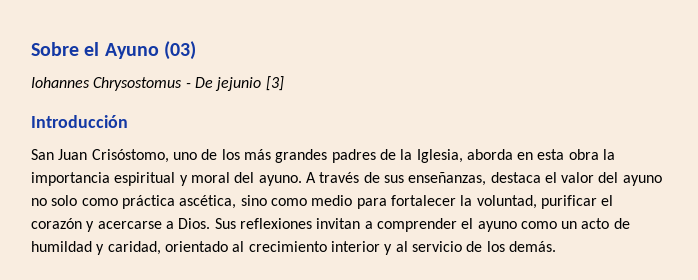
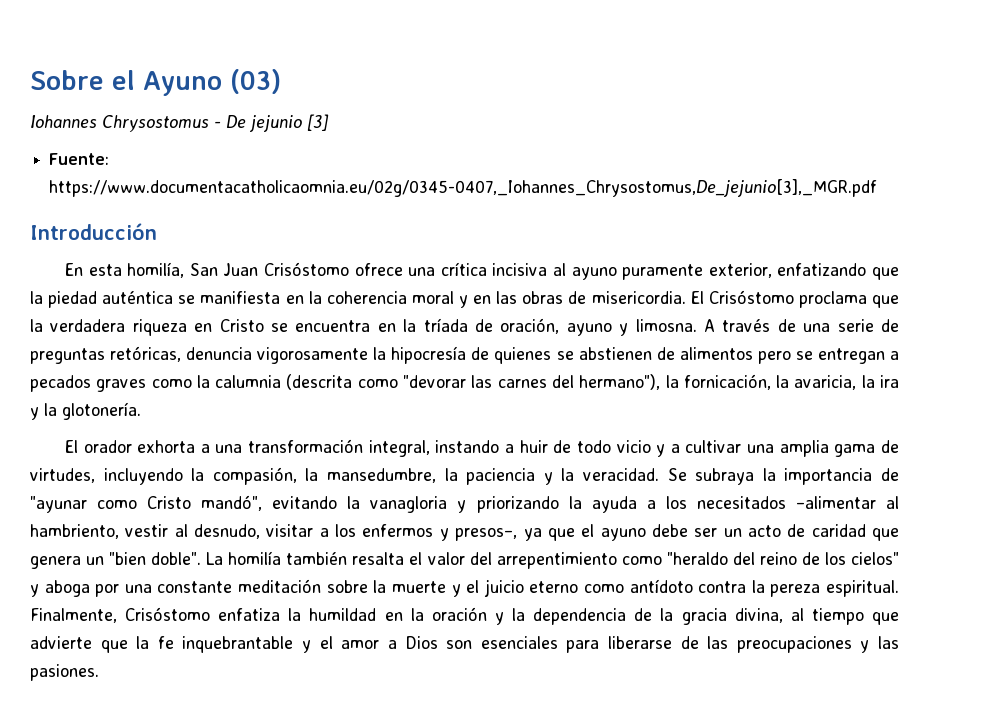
(284, 83) none -> [49,153,110,165] [49,179,878,197] // Fuente: https://www.documentacatholicaomnia.eu/02g/0345-0407,_Iohannes_Chrysostomus,De_jejunio[3],_MGR.pdf
[31,149,616,163] [31,172,662,186] [31,195,614,209] [31,218,630,232] [31,241,556,255] San Juan Crisóstomo, uno de los más grandes padres de la Iglesia, aborda en esta obra la importancia espiritual y moral del ayuno. A través de sus enseñanzas, destaca el valor del ayuno no solo como práctica ascética, sino como medio para fortalecer la voluntad, purificar el corazón y acercarse a Dios. Sus reflexiones invitan a comprender el ayuno como un acto de humildad y caridad, orientado al crecimiento interior y al servicio de los demás. -> [64,262,900,280] [30,290,899,308] [30,318,899,336] [30,346,900,364] [30,374,899,392] [30,402,141,420] [64,439,899,457] [30,467,900,485] [30,495,900,513] [30,524,900,541] [30,551,899,569] [30,579,899,597] [30,607,900,625] [30,636,899,653] [30,664,99,681] En esta homilía, San Juan Crisóstomo ofrece una crítica incisiva al ayuno puramente exterior, enfatizando que la piedad auténtica se manifiesta en la coherencia moral y en las obras de misericordia. El Crisóstomo proclama que la verdadera riqueza en Cristo se encuentra en la tríada de oración, ayuno y limosna. A través de una serie de preguntas retóricas, denuncia vigorosamente la hipocresía de quienes se abstienen de alimentos pero se entregan a pecados graves como la calumnia (descrita como "devorar las carnes del hermano"), la fornicación, la avaricia, la ira y la glotonería. // El orador exhorta a una transformación integral, instando a huir de todo vicio y a cultivar una amplia gama de virtudes, incluyendo la compasión, la mansedumbre, la paciencia y la veracidad. Se subraya la importancia de "ayunar como Cristo mandó", evitando la vanagloria y priorizando la ayuda a los necesitados –alimentar al hambriento, vestir al desnudo, visitar a los enfermos y presos–, ya que el ayuno debe ser un acto de caridad que genera un "bien doble". La homilía también resalta el valor del arrepentimiento como "heraldo del reino de los cielos" y aboga por una constante meditación sobre la muerte y el juicio eterno como antídoto contra la pereza espiritual. Finalmente, Crisóstomo enfatiza la humildad en la oración y la dependencia de la gracia divina, al tiempo que advierte que la fe inquebrantable y el amor a Dios son esenciales para liberarse de las preocupaciones y las pasiones.

